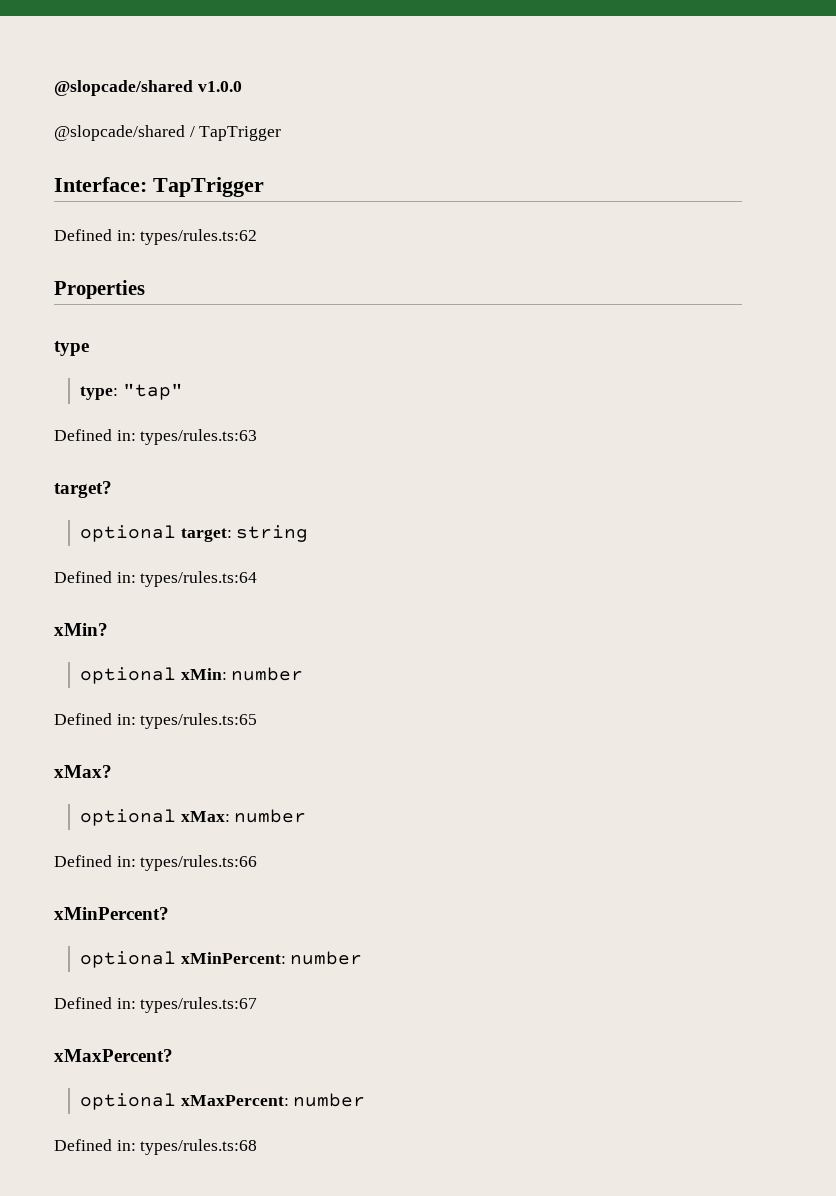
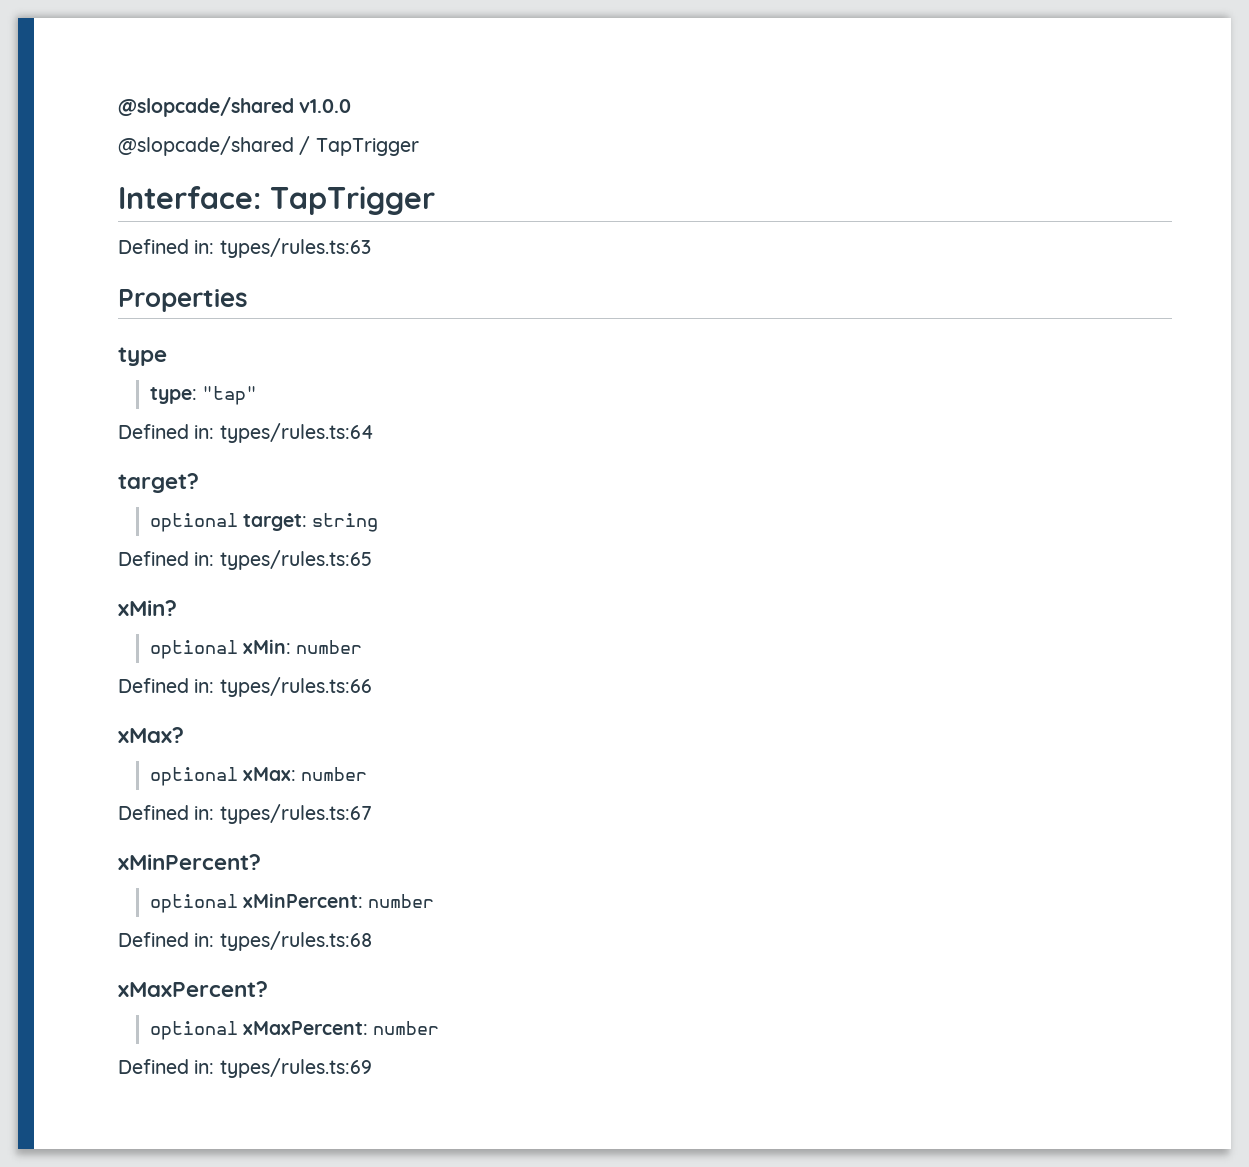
[140,229,258,245] types/rules.ts:62 -> [219,238,371,258] types/rules.ts:63
[140,429,258,445] types/rules.ts:63 -> [219,423,374,443] types/rules.ts:64
[140,571,258,587] types/rules.ts:64 -> [219,550,372,570] types/rules.ts:65
[140,713,258,729] types/rules.ts:65 -> [219,677,372,697] types/rules.ts:66
[140,855,258,871] types/rules.ts:66 -> [219,804,372,824] types/rules.ts:67
[140,997,258,1013] types/rules.ts:67 -> [219,931,372,951] types/rules.ts:68
[140,1139,258,1155] types/rules.ts:68 -> [219,1058,372,1078] types/rules.ts:69

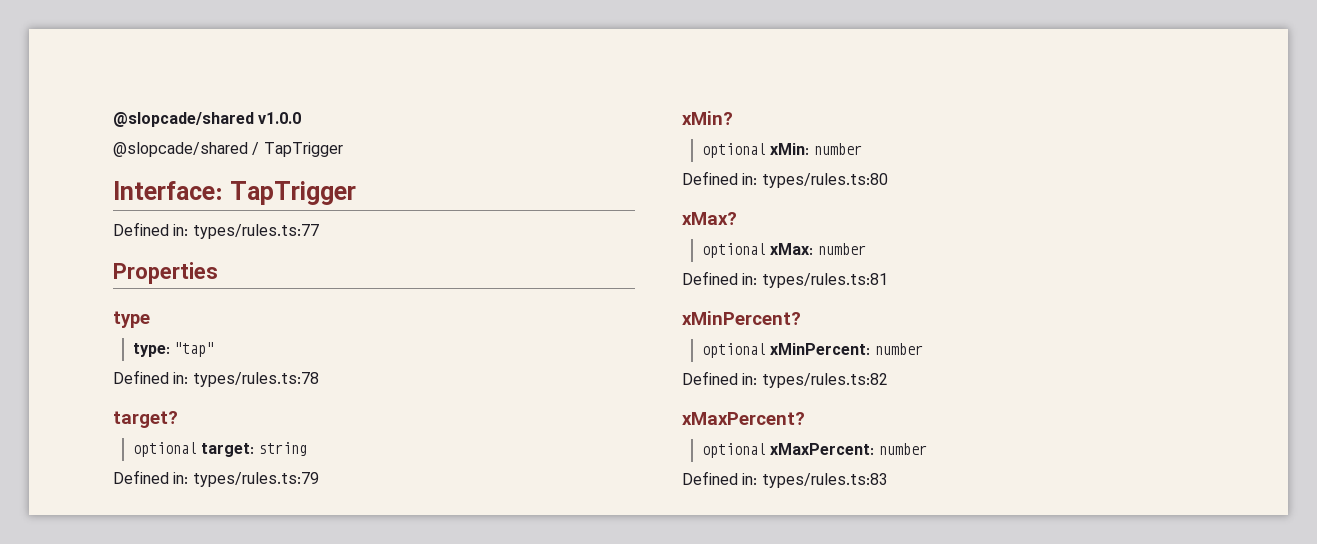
[219,238,371,258] types/rules.ts:63 -> [192,224,319,239] types/rules.ts:77
[219,423,374,443] types/rules.ts:64 -> [192,372,319,387] types/rules.ts:78
[219,550,372,570] types/rules.ts:65 -> [192,472,319,487] types/rules.ts:79
[219,677,372,697] types/rules.ts:66 -> [761,173,888,188] types/rules.ts:80
[219,804,372,824] types/rules.ts:67 -> [761,273,888,288] types/rules.ts:81
[219,931,372,951] types/rules.ts:68 -> [761,373,888,388] types/rules.ts:82
[219,1058,372,1078] types/rules.ts:69 -> [761,473,888,488] types/rules.ts:83

